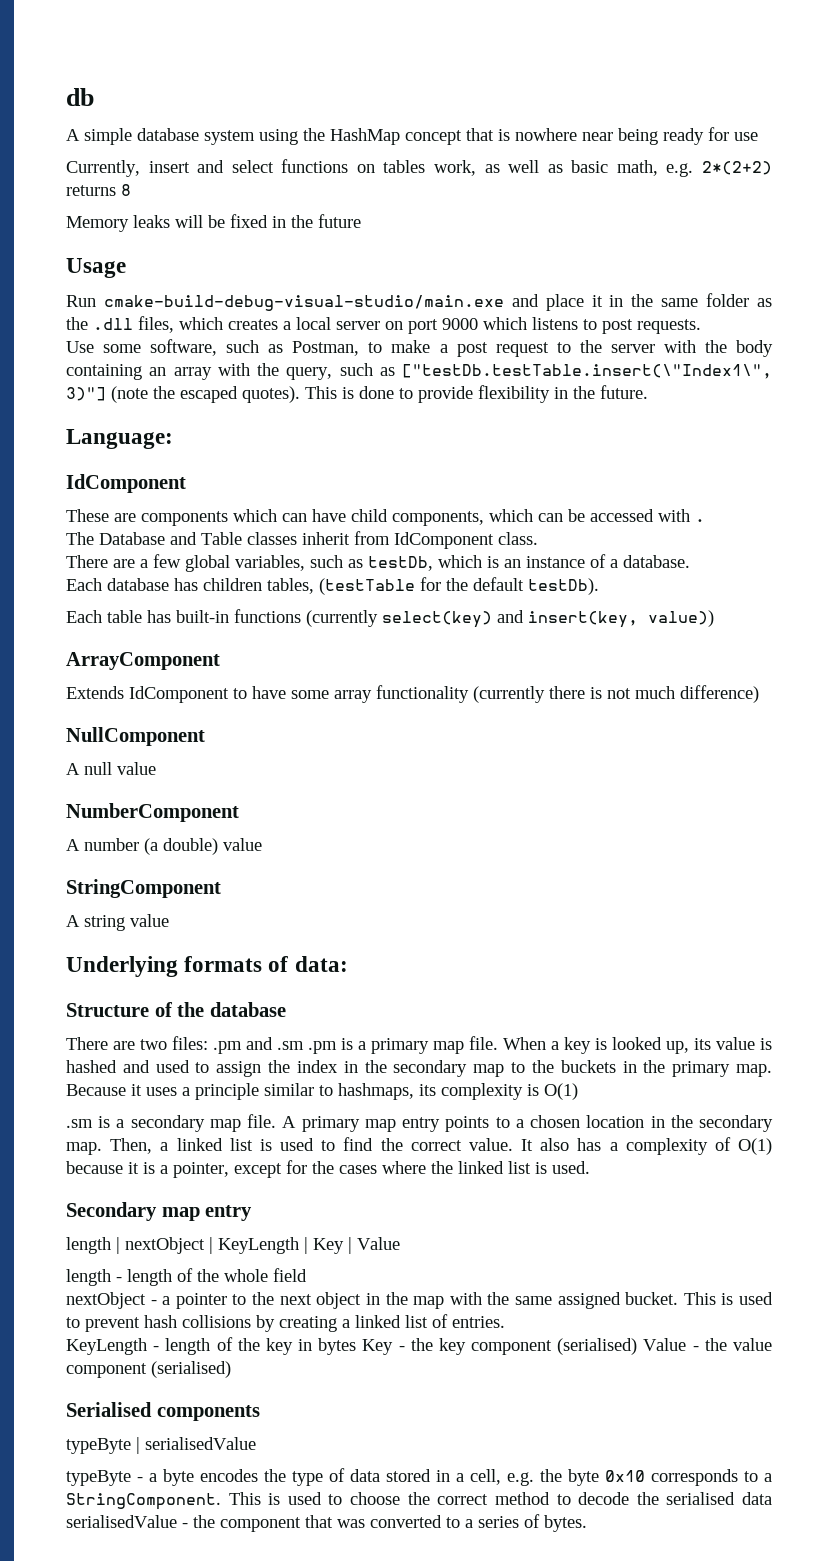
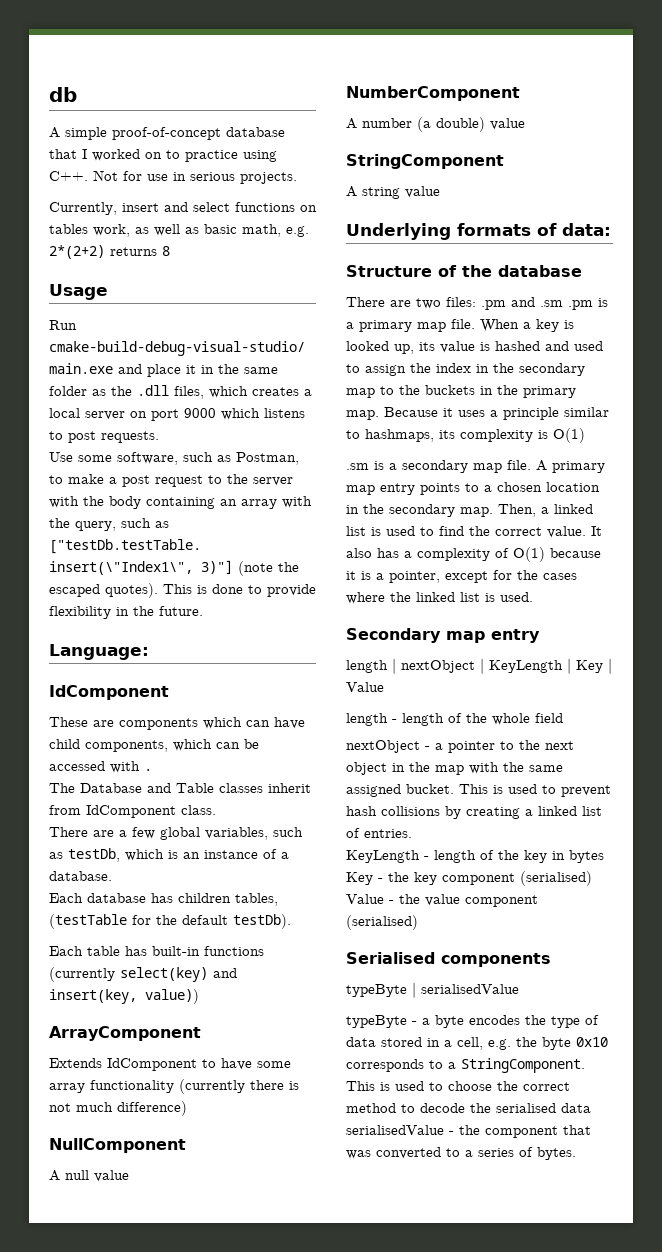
[137,128,704,145] database system using the HashMap concept that is nowhere near being ready -> [112,127,285,140] [49,149,277,162] [49,170,118,181] proof-of-concept database that I worked on to practice using C++. Not
(758, 136) none -> [173,172,297,184] in serious projects.
[66,214,361,232] // Memory leaks will be fixed in the future -> (170, 251) none

